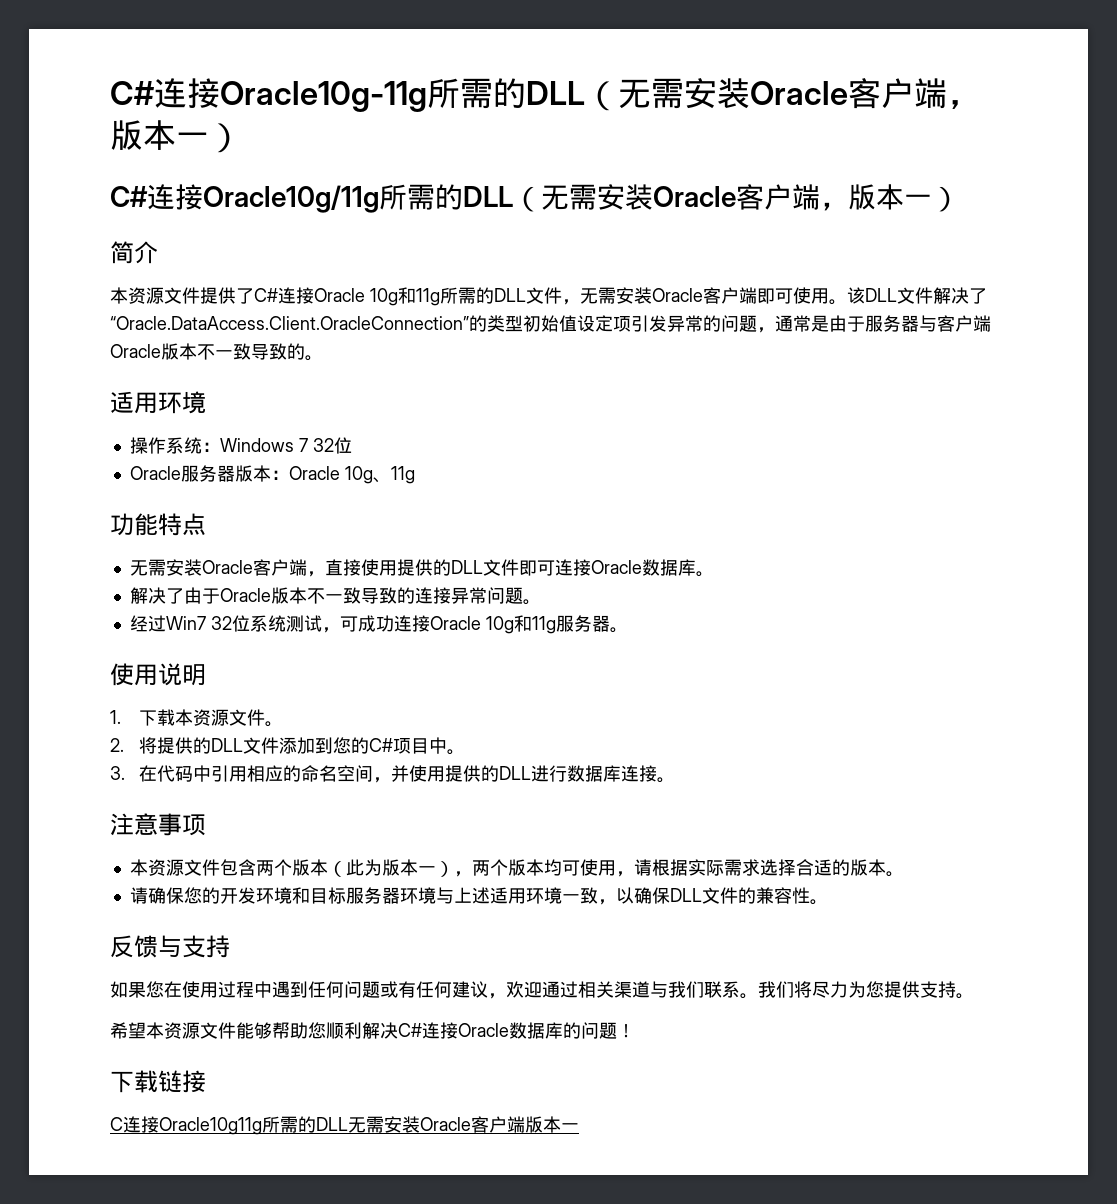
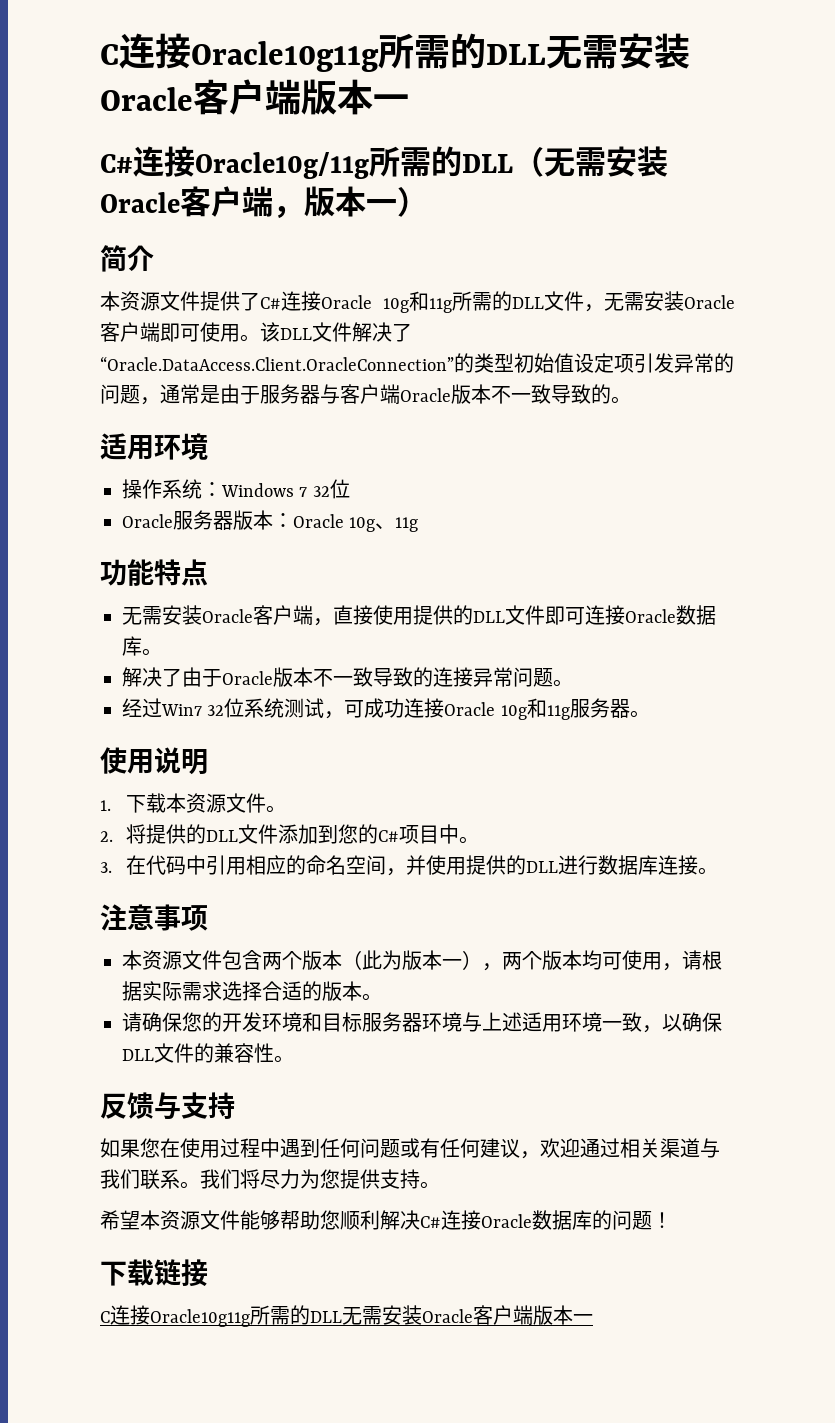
[110,78,980,112] [110,120,242,153] C#连接Oracle10g-11g所需的DLL（无需安装Oracle客户端，版本一） -> [100,33,690,72] [100,79,409,115] C连接Oracle10g11g所需的DLL无需安装Oracle客户端版本一

